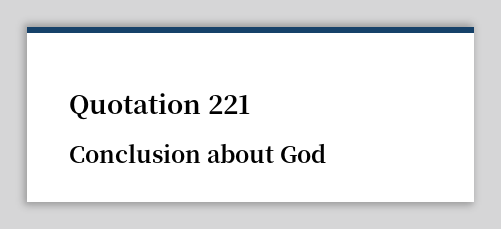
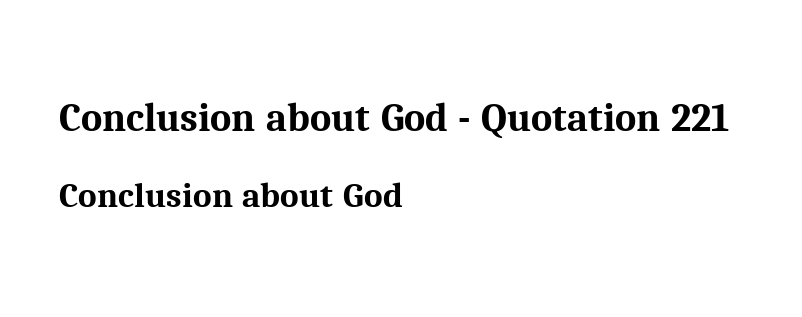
(69, 106) none -> [59,102,471,131] Conclusion about God -

